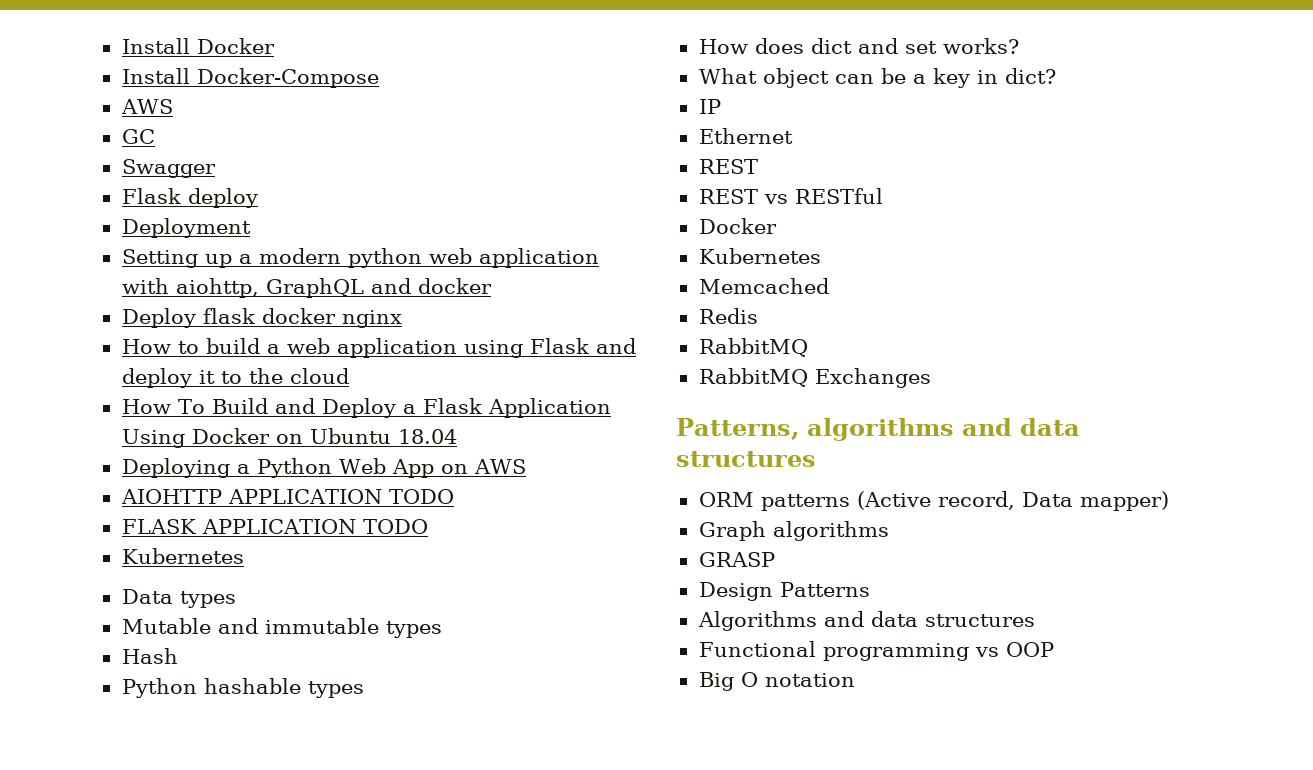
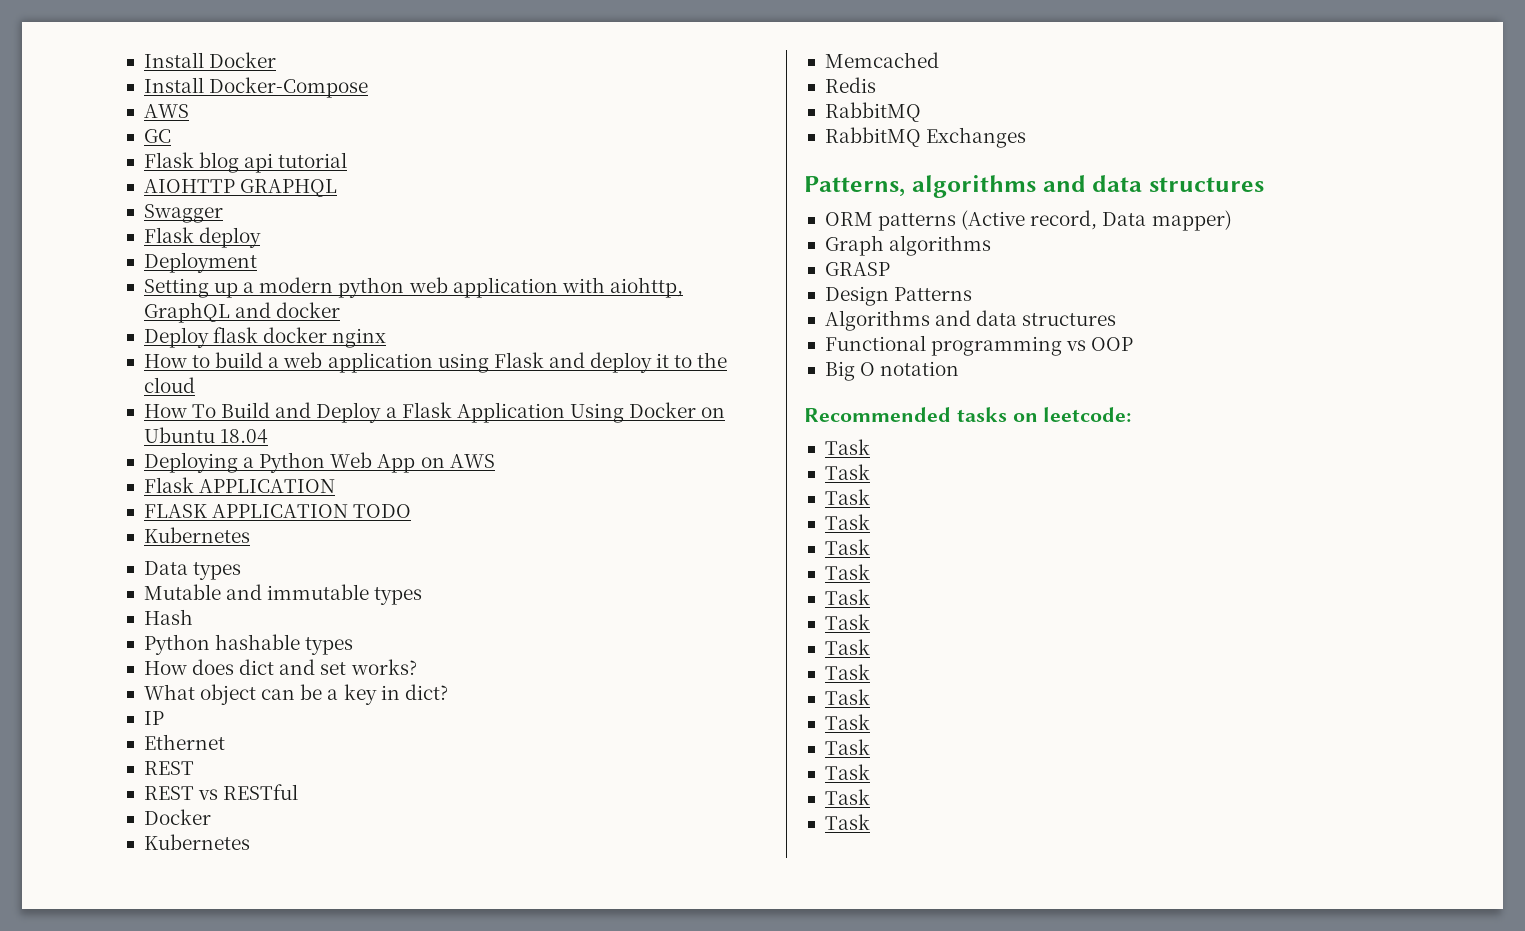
(155, 136) none -> [143,152,348,173] [143,179,338,197] // Flask blog api tutorial // AIOHTTP GRAPHQL
[120,489,454,504] AIOHTTP APPLICATION TODO -> [143,477,336,493] Flask APPLICATION
(855, 680) none -> [804,407,1132,422] [824,439,870,455] [824,464,870,480] [824,489,870,505] [824,514,870,530] [824,539,870,555] [824,564,870,580] [824,589,870,605] [824,614,870,630] [824,639,870,655] [824,664,870,680] [824,689,870,705] [824,714,870,730] [824,739,870,755] [824,764,870,780] [824,789,870,805] [824,814,870,830] // Recommended tasks on leetcode: // Task // Task // Task // Task // Task // Task // Task // Task // Task // Task // Task // Task // Task // Task // Task // Task

